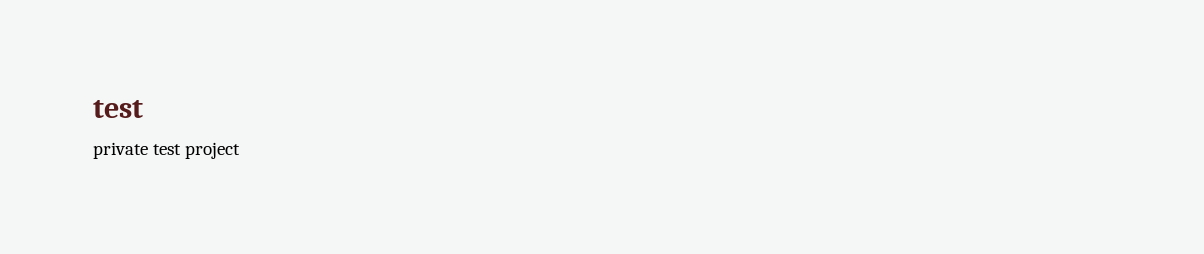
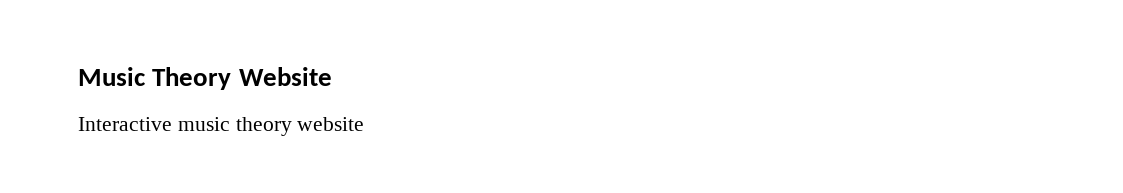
[93,100,143,118] [93,142,241,159] test // private test project -> [78,67,332,90] [78,117,365,136] Music Theory Website // Interactive music theory website

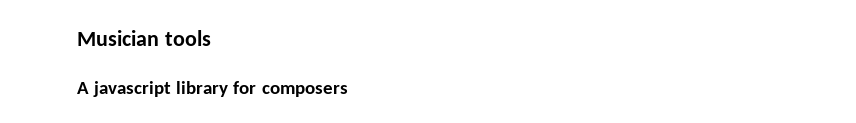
[78,67,332,90] [78,117,365,136] Music Theory Website // Interactive music theory website -> [77,30,211,46] [77,81,348,97] Musician tools // A javascript library for composers

